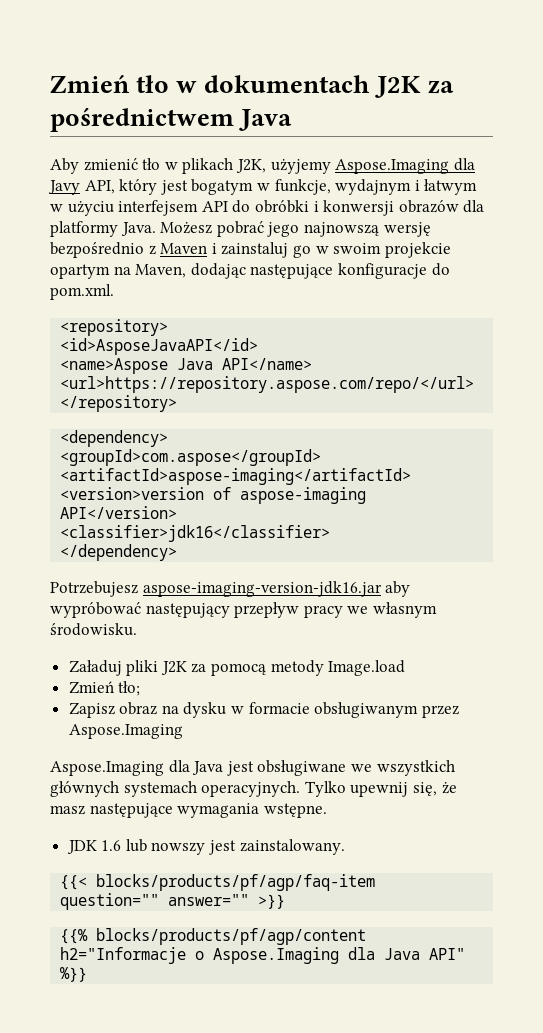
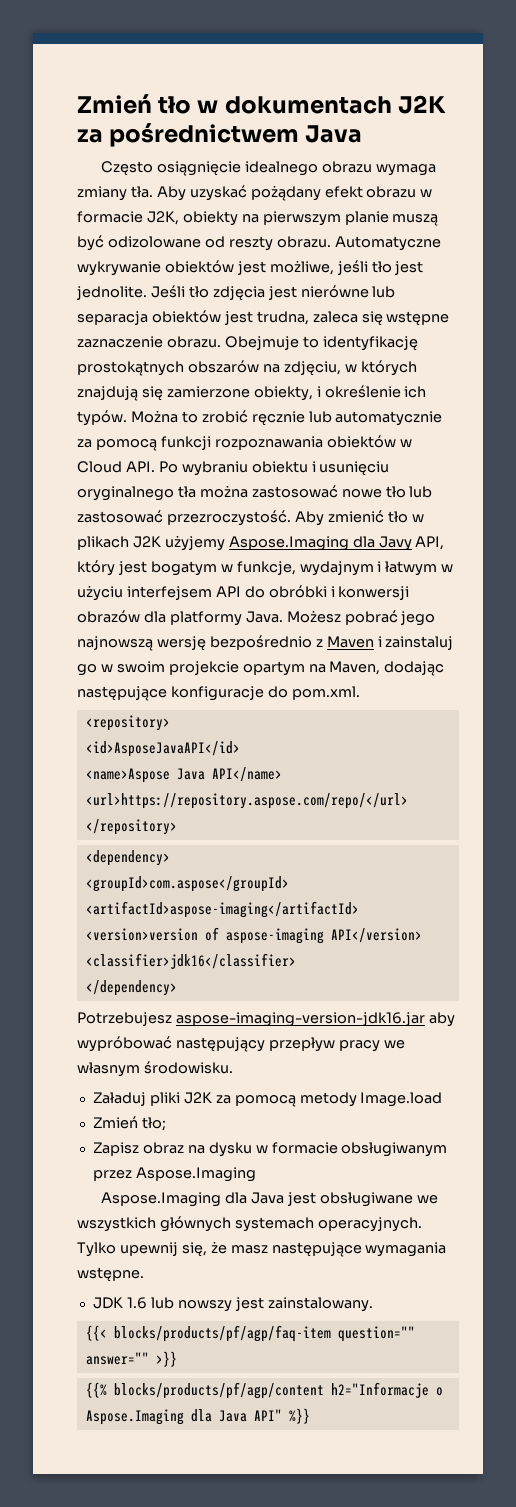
(293, 120) none -> [101,161,436,176] [77,185,433,201] [77,211,439,226] [77,235,441,251] [77,260,424,276] [76,285,396,301] [77,310,450,326] [77,336,418,351] [77,360,417,376] [77,385,427,401] [77,410,443,426] [77,435,412,451] [77,461,390,476] [77,485,433,501] [77,510,291,526] Często osiągnięcie idealnego obrazu wymaga zmiany tła. Aby uzyskać pożądany efekt obrazu w formacie J2K, obiekty na pierwszym planie muszą być odizolowane od reszty obrazu. Automatyczne wykrywanie obiektów jest możliwe, jeśli tło jest jednolite. Jeśli tło zdjęcia jest nierówne lub separacja obiektów jest trudna, zaleca się wstępne zaznaczenie obrazu. Obejmuje to identyfikację prostokątnych obszarów na zdjęciu, w których znajdują się zamierzone obiekty, i określenie ich typów. Można to zrobić ręcznie lub automatycznie za pomocą funkcji rozpoznawania obiektów w Cloud API. Po wybraniu obiektu i usunięciu oryginalnego tła można zastosować nowe tło lub zastosować przezroczystość.
[235,159,266,173] J2K, -> [132,536,161,548] J2K

